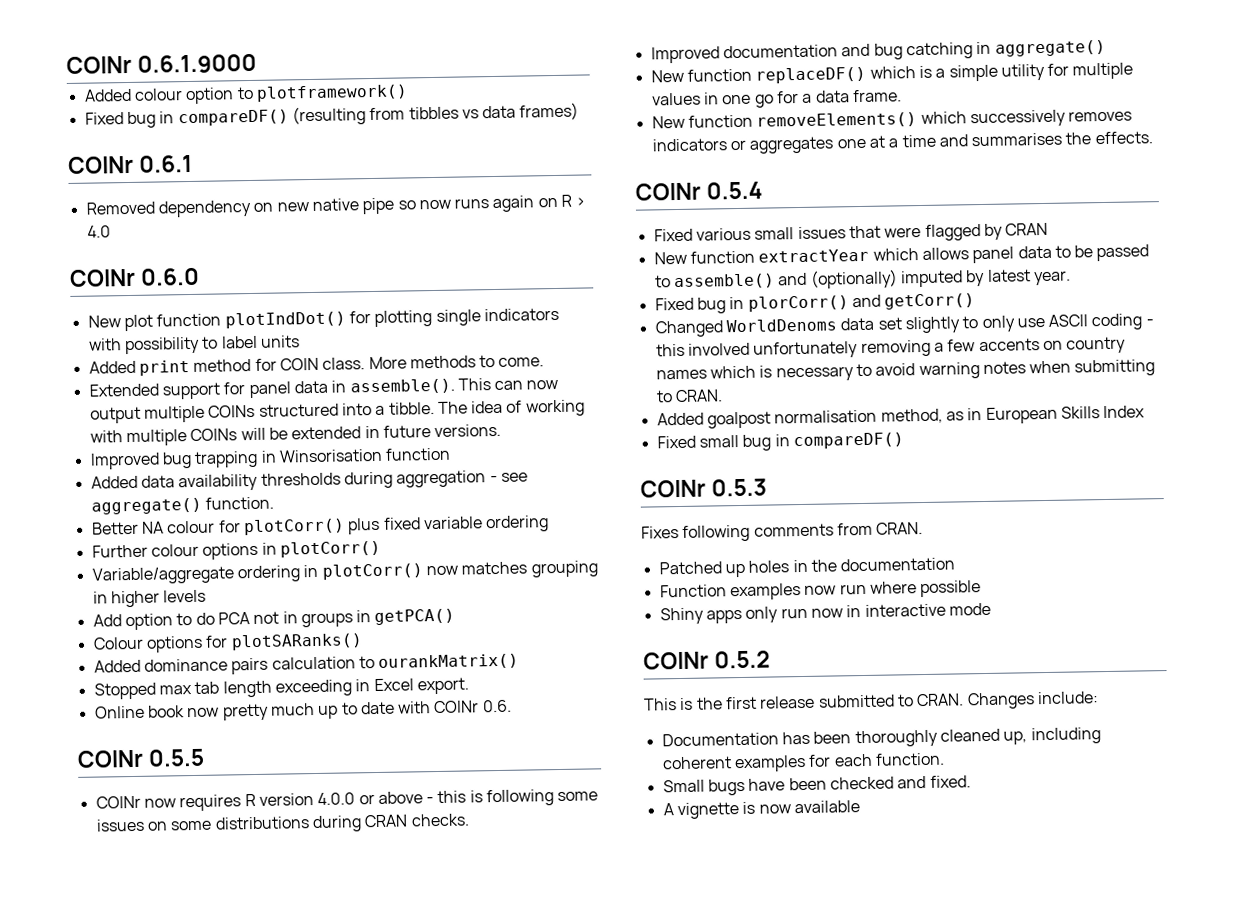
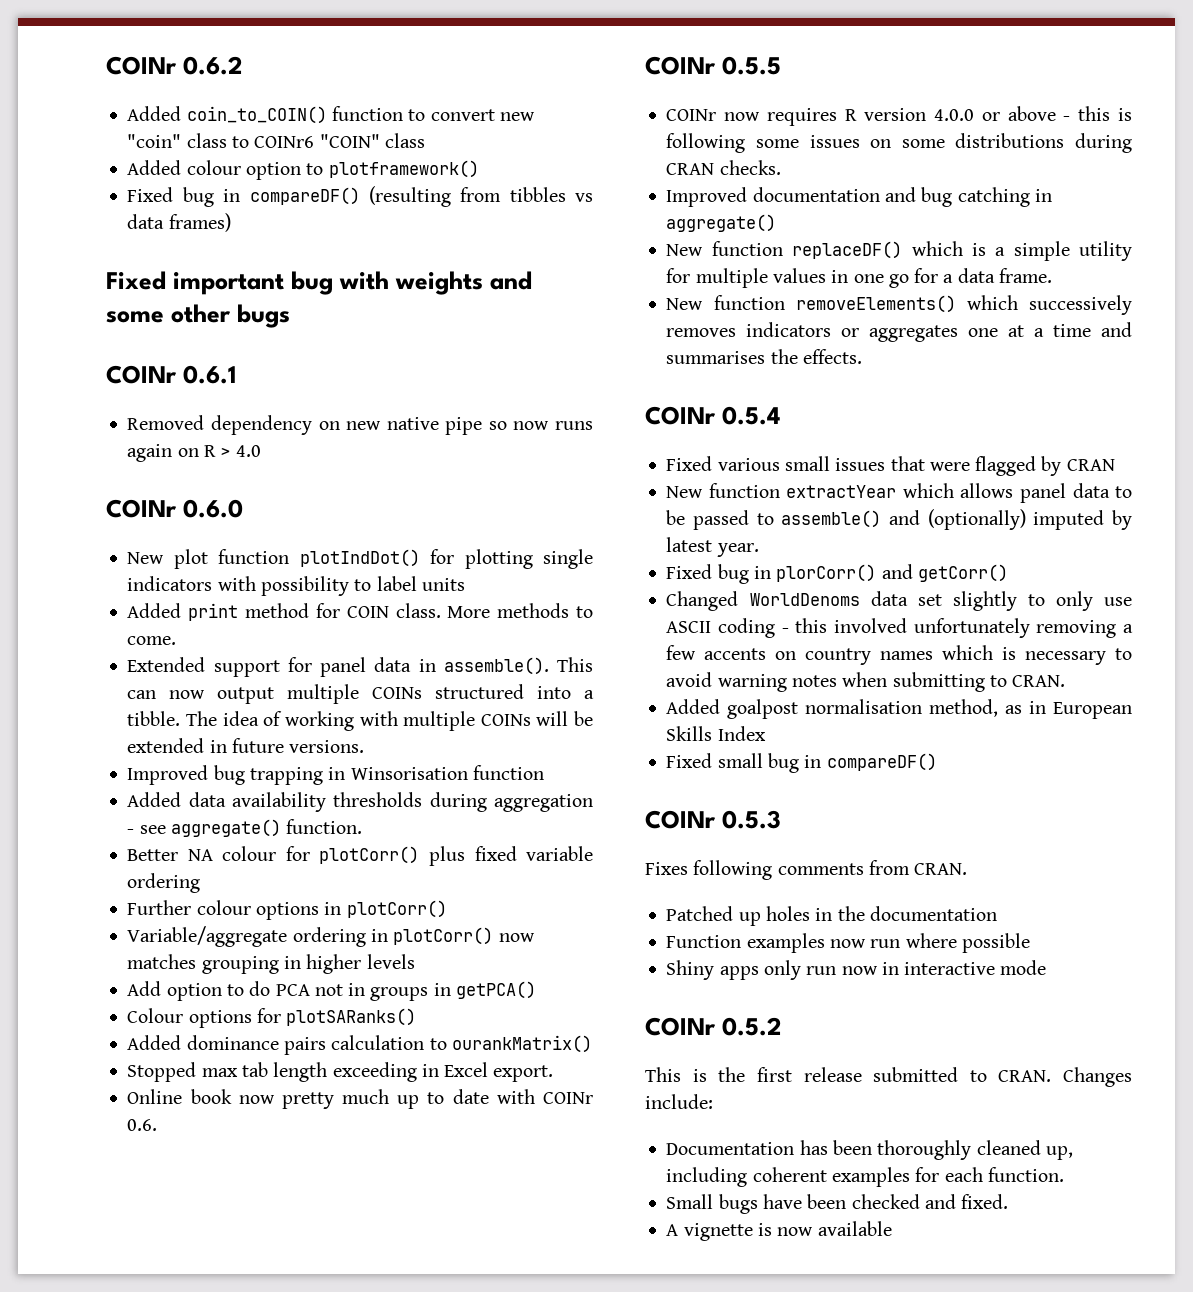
[66,53,258,74] COINr 0.6.1.9000 -> [106,56,243,75] [127,106,535,124] [127,133,425,148] COINr 0.6.2 // Added coin_to_COIN() function to convert new "coin" class to COINr6 "COIN" class
(580, 111) none -> [106,271,532,295] [106,304,290,328] // Fixed important bug with weights and some other bugs

